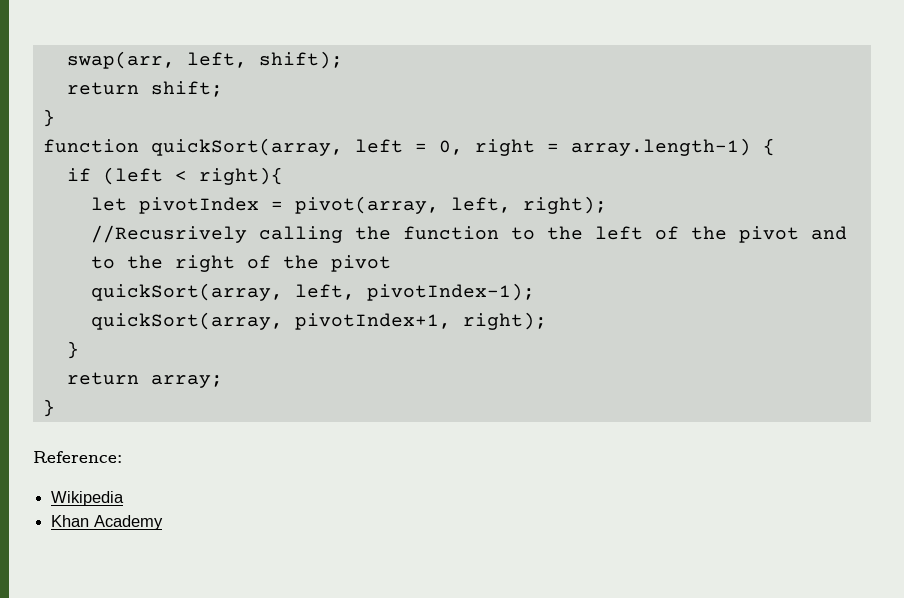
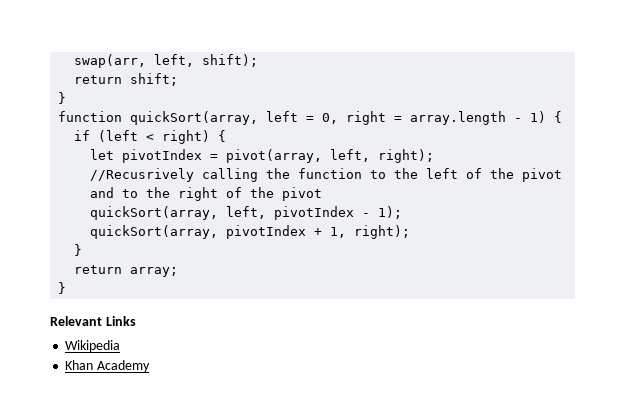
[570,138,751,156] array.length-1) -> [410,111,547,125] array.length - 1)
[198,167,283,185] right){ -> [162,130,227,144] right) {
[366,283,535,301] [90,312,451,330] pivotIndex-1); // quickSort(array, pivotIndex+1, -> [274,206,403,220] [90,225,347,239] pivotIndex - 1); // quickSort(array, pivotIndex + 1,
[33,451,122,463] Reference: -> [50,316,136,326] Relevant Links

